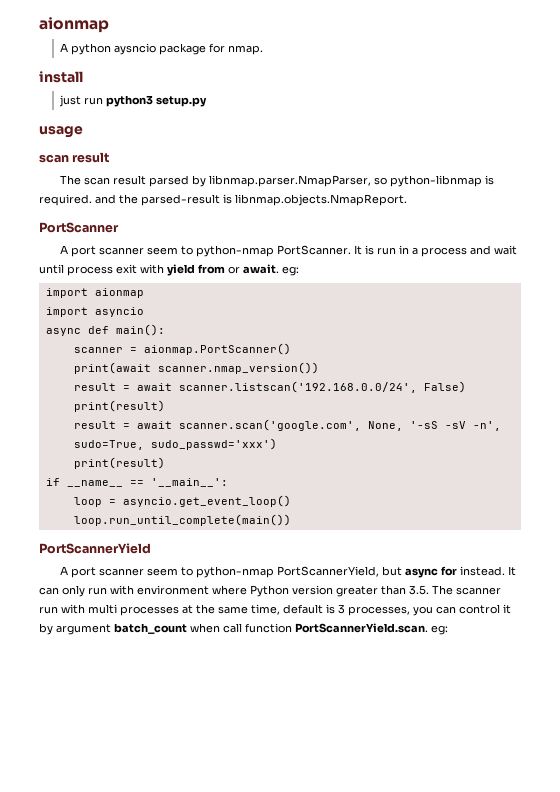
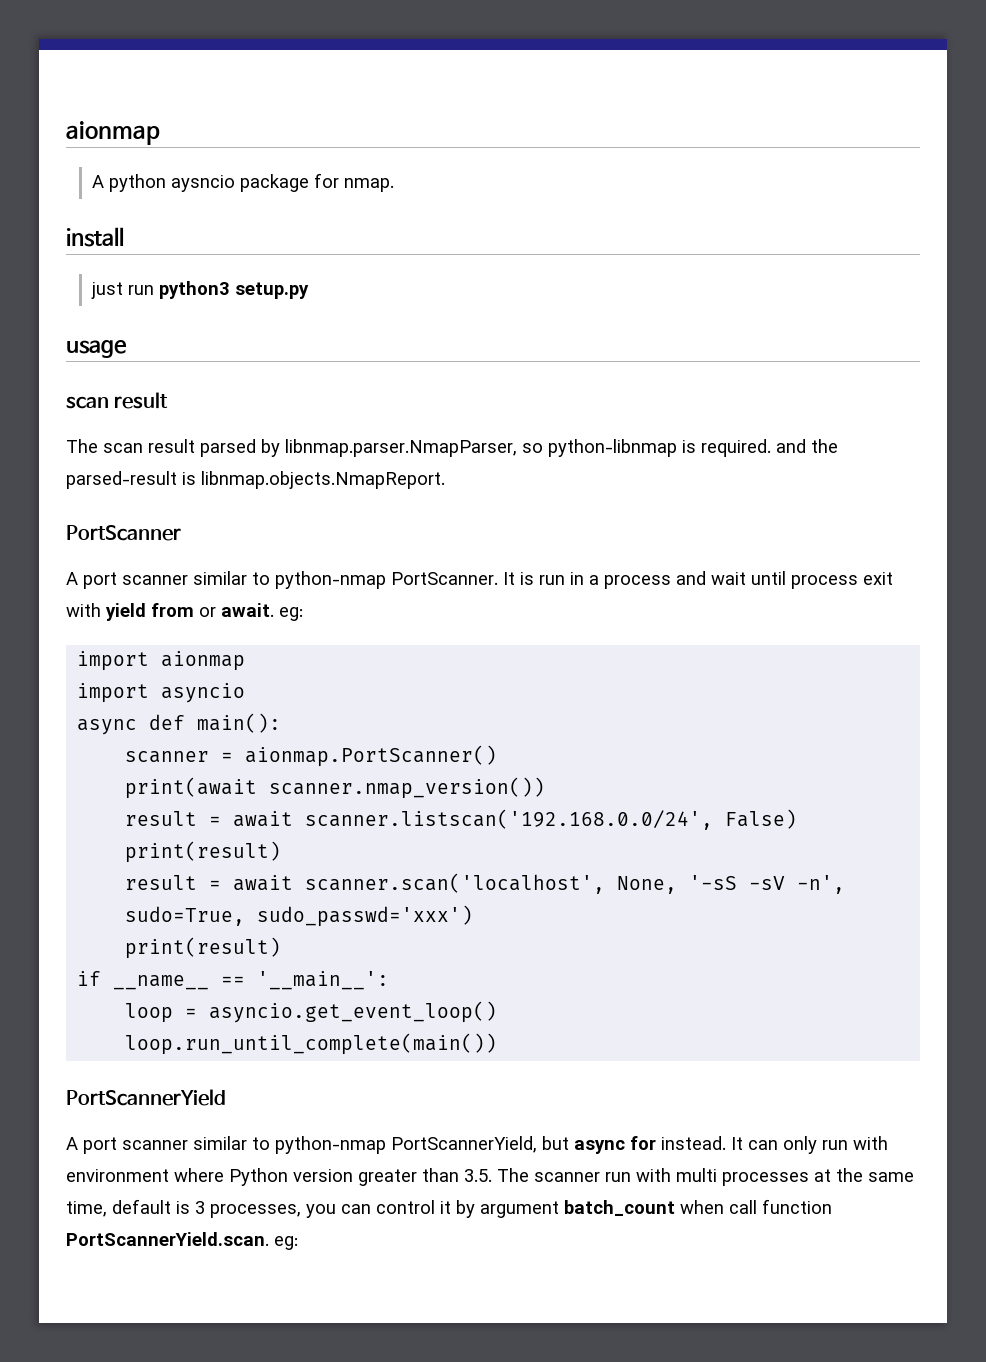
[146,247,178,255] seem -> [193,571,247,585] similar
[178,419,361,431] scanner.scan('google.com', -> [305,873,606,894] scanner.scan('localhost',
[146,568,178,576] seem -> [193,1136,247,1150] similar

